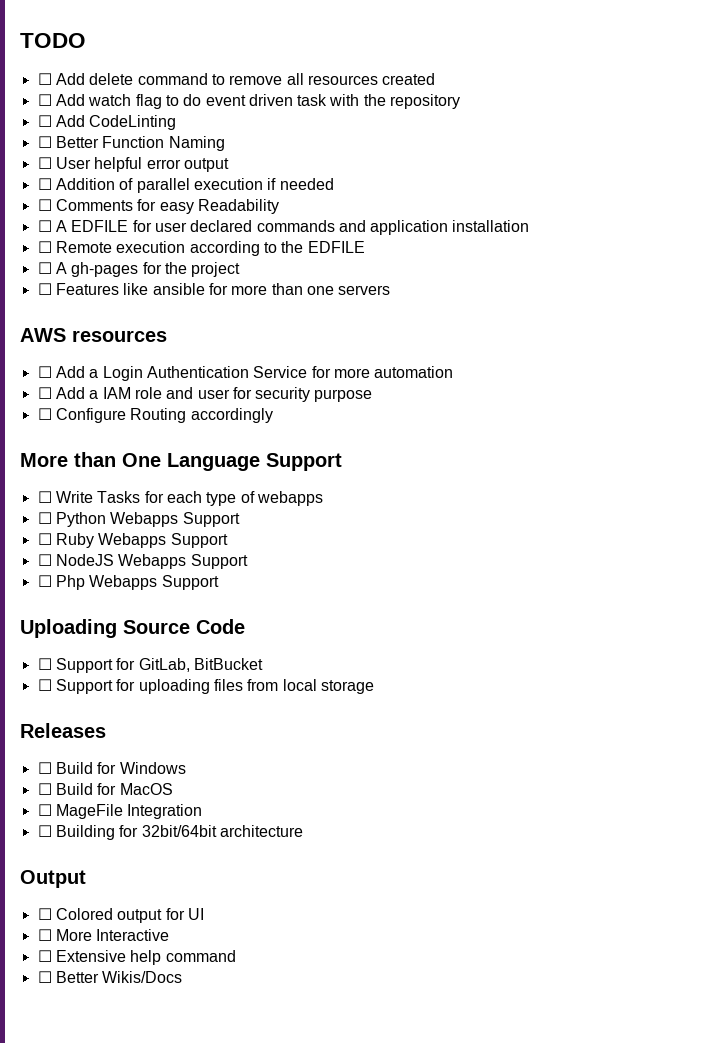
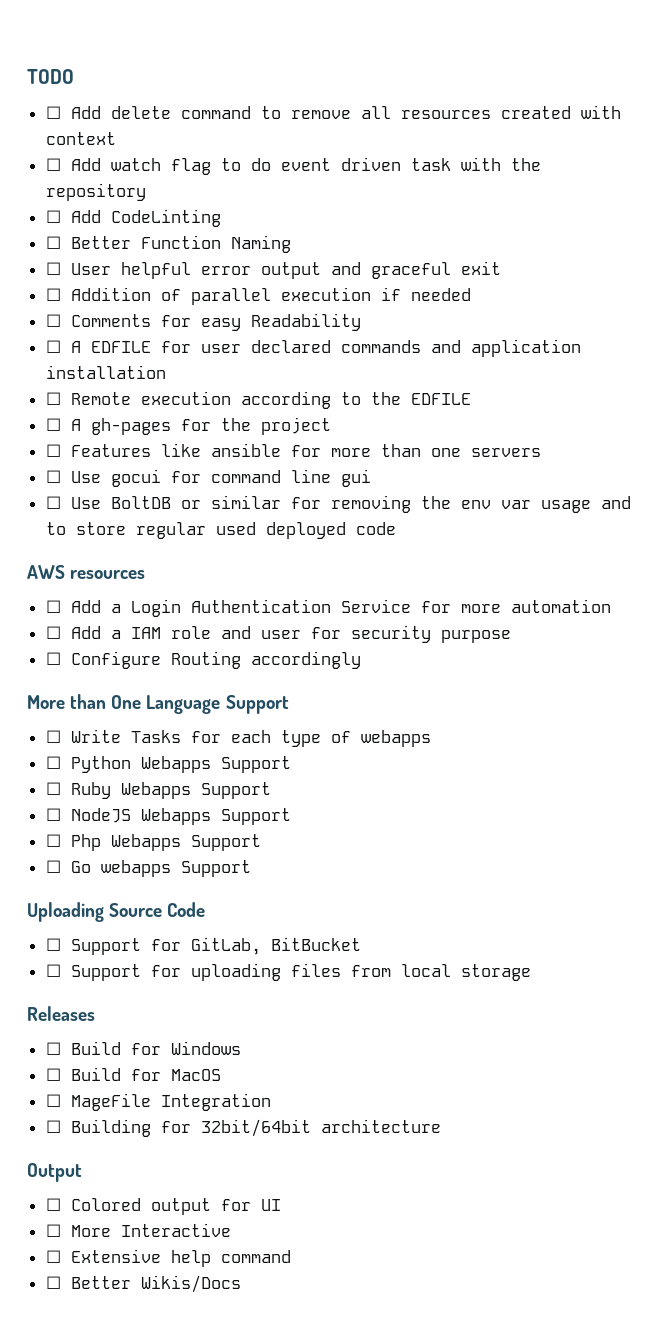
(436, 79) none -> [580,105,621,119] [45,132,116,145] with context
(229, 165) none -> [330,261,501,279] and graceful exit
(391, 290) none -> [45,469,371,487] [45,495,631,513] [45,522,396,539] // ☐ Use gocui for command line gui // ☐ Use BoltDB or similar for removing the env var usage and to store regular used deployed code
(219, 582) none -> [45,860,251,877] // ☐ Go webapps Support

